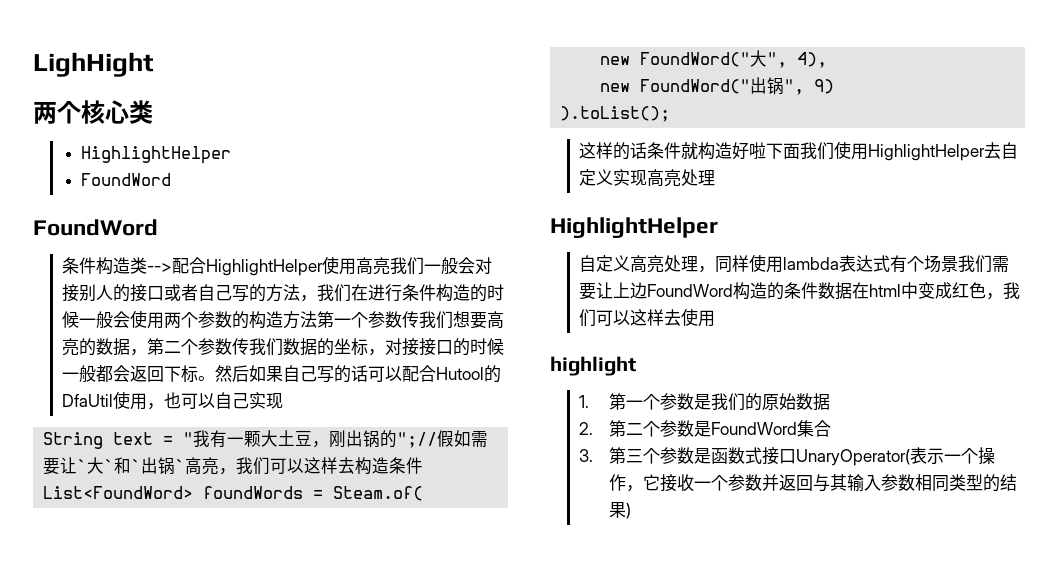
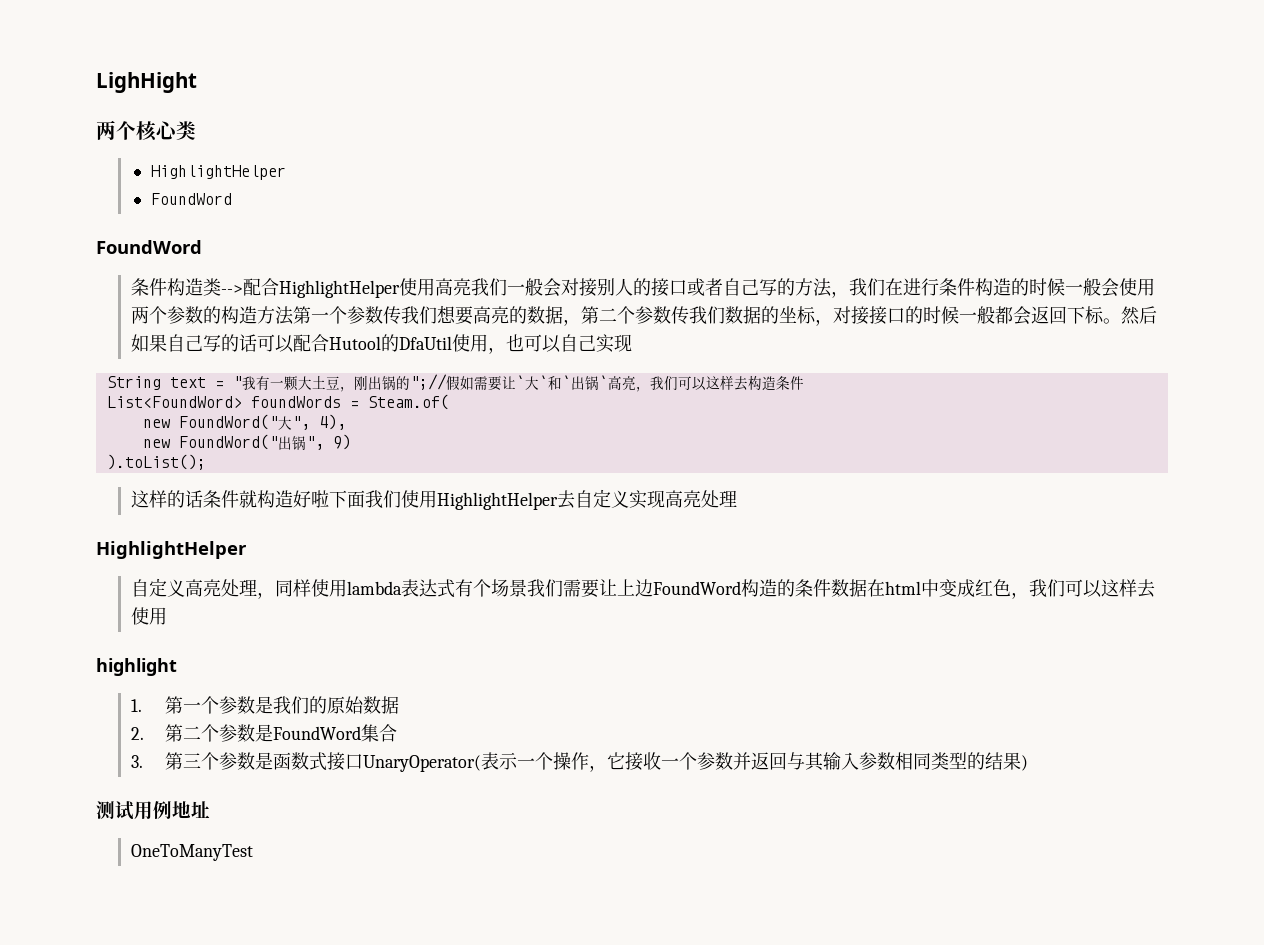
(631, 511) none -> [96,801,210,820] [130,844,253,861] // 测试用例地址 // OneToManyTest

